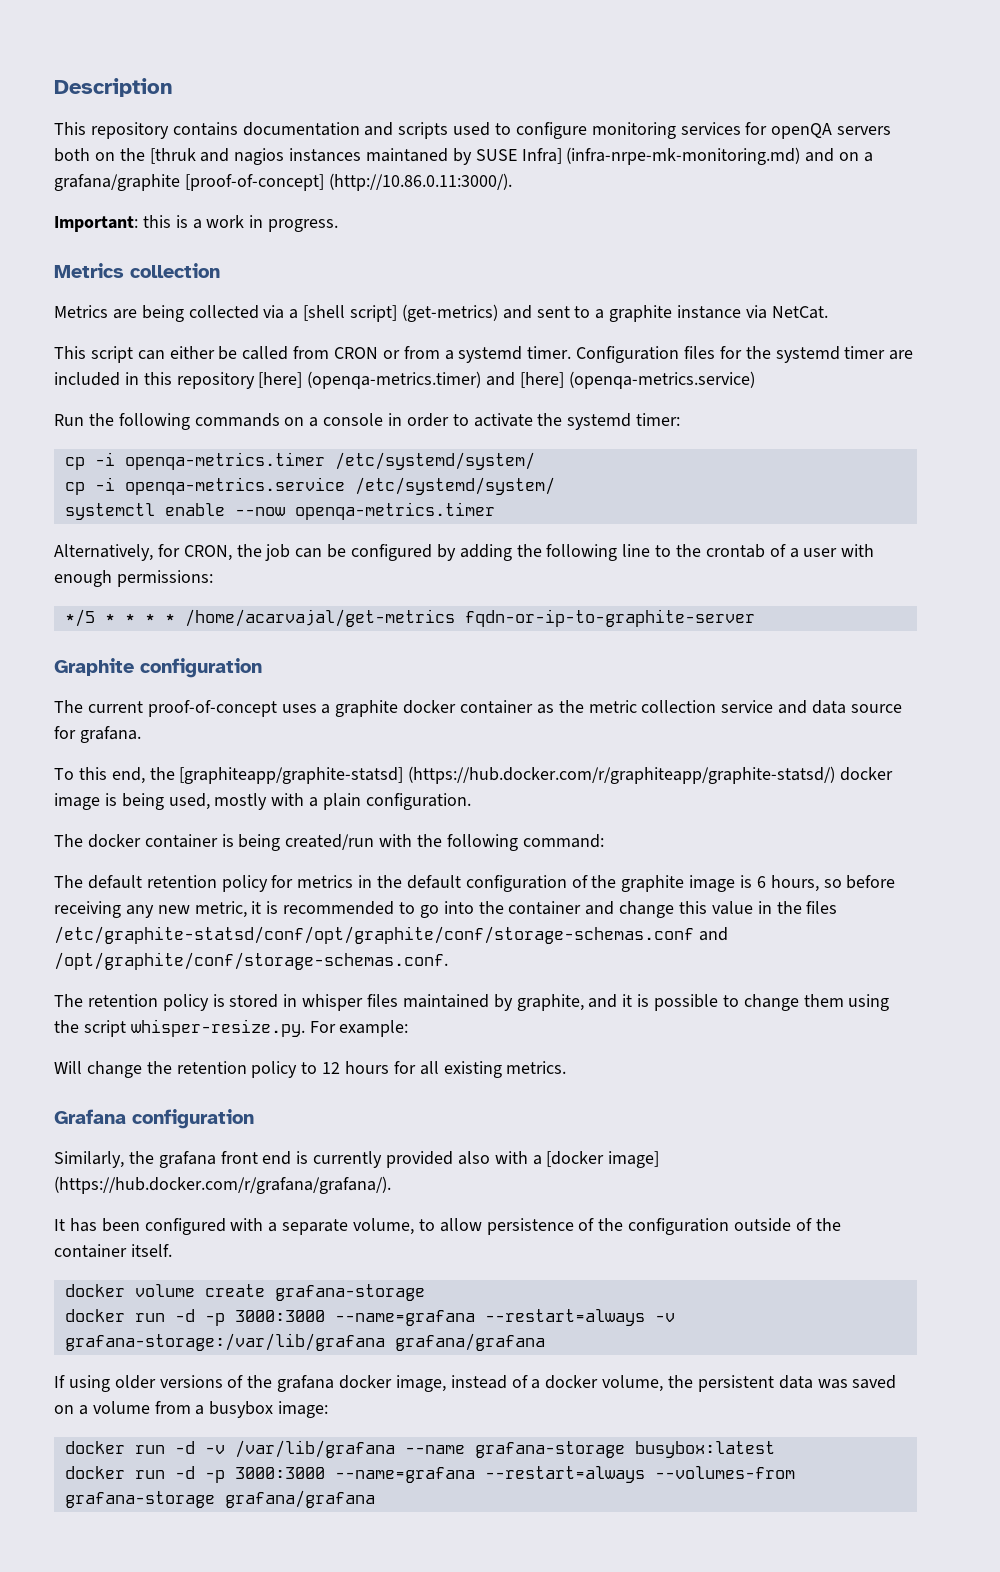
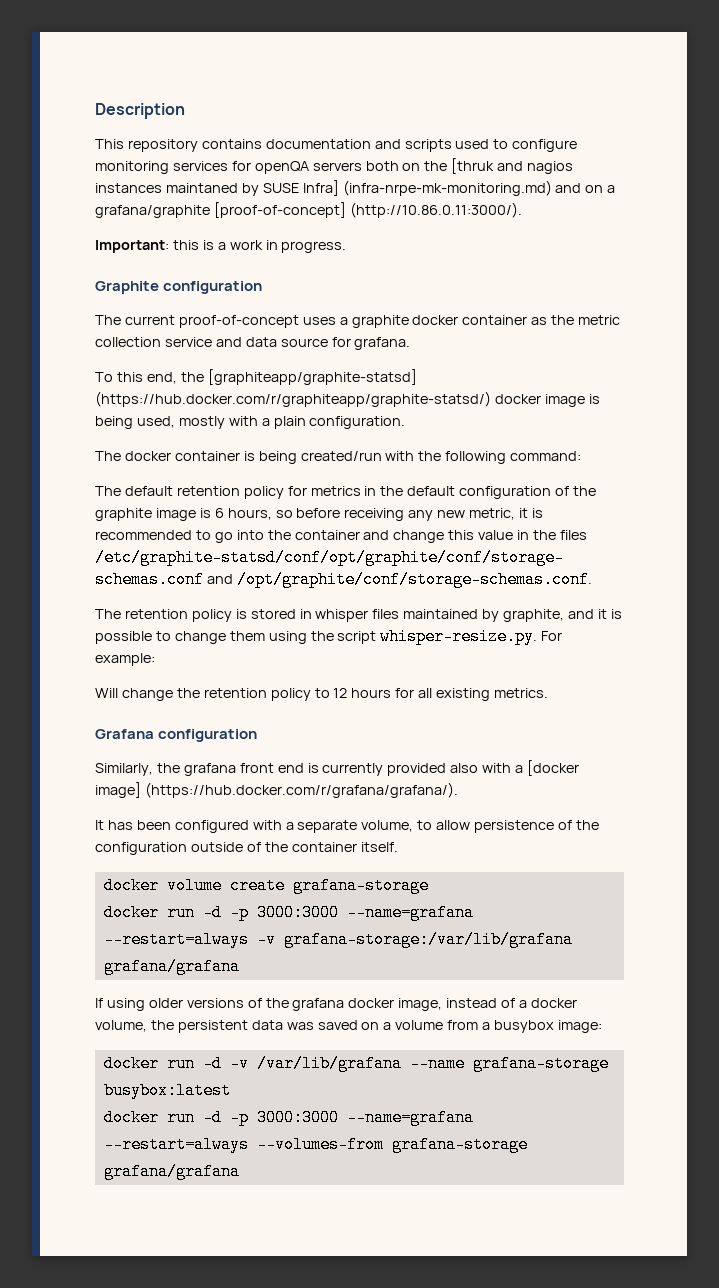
[54,263,220,278] [54,304,828,322] [54,346,914,363] [54,371,755,389] [54,413,681,430] [64,452,535,470] [64,477,555,495] [64,502,495,520] [54,544,875,561] [54,570,213,587] [64,609,755,627] // Metrics collection // Metrics are being collected via a [shell script] (get-metrics) and sent to a graphite instance via NetCat. // This script can either be called from CRON or from a systemd timer. Configuration files for the systemd timer are included in this repository [here] (openqa-metrics.timer) and [here] (openqa-metrics.service) // Run the following commands on a console in order to activate the systemd timer: // cp -i openqa-metrics.timer /etc/systemd/system/ // cp -i openqa-metrics.service /etc/systemd/system/ // systemctl enable --now openqa-metrics.timer // Alternatively, for CRON, the job can be configured by adding the following line to the crontab of a user with enough permissions: // */5 * * * * /home/acarvajal/get-metrics fqdn-or-ip-to-graphite-server -> (347, 247) none

